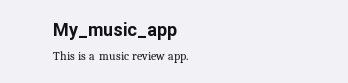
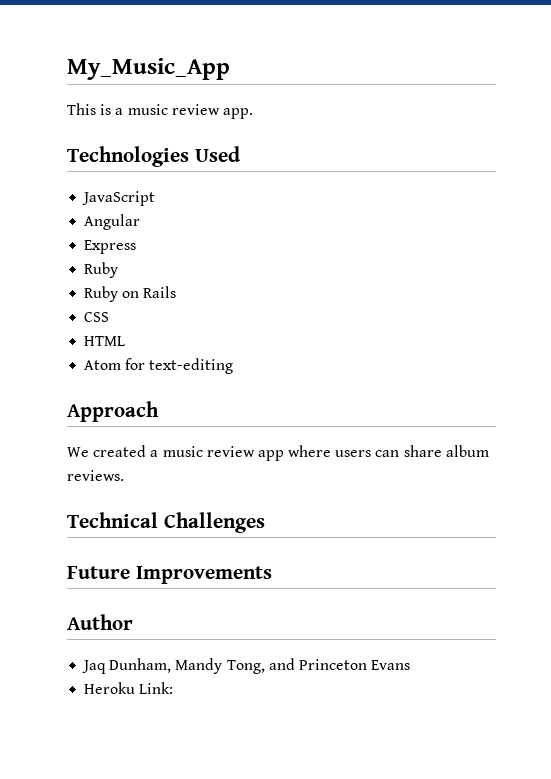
[53,22,177,40] My_music_app -> [67,58,230,80] My_Music_App
(189, 58) none -> [67,146,240,167] [82,191,156,206] [84,214,141,230] [84,240,137,254] [84,262,119,278] [84,286,177,302] [84,312,110,322] [84,336,126,346] [84,358,234,374] [67,401,159,422] [67,445,489,461] [67,470,124,481] [67,512,265,533] [67,566,272,584] [67,614,133,630] [82,658,411,674] [84,682,174,694] // Technologies Used // JavaScript // Angular // Express // Ruby // Ruby on Rails // CSS // HTML // Atom for text-editing // Approach // We created a music review app where users can share album reviews. // Technical Challenges // Future Improvements // Author // Jaq Dunham, Mandy Tong, and Princeton Evans // Heroku Link:

